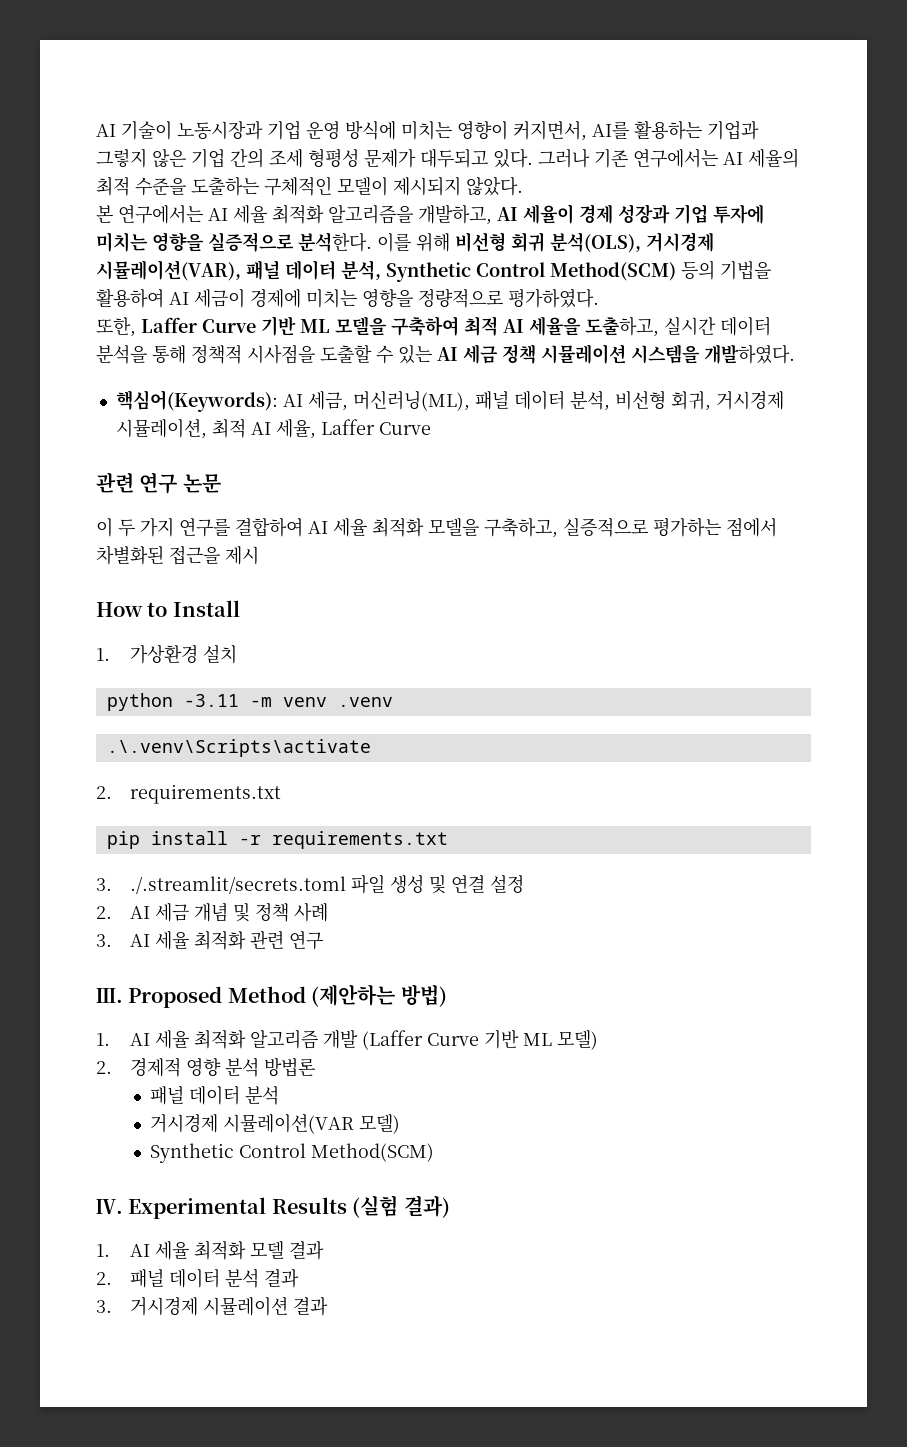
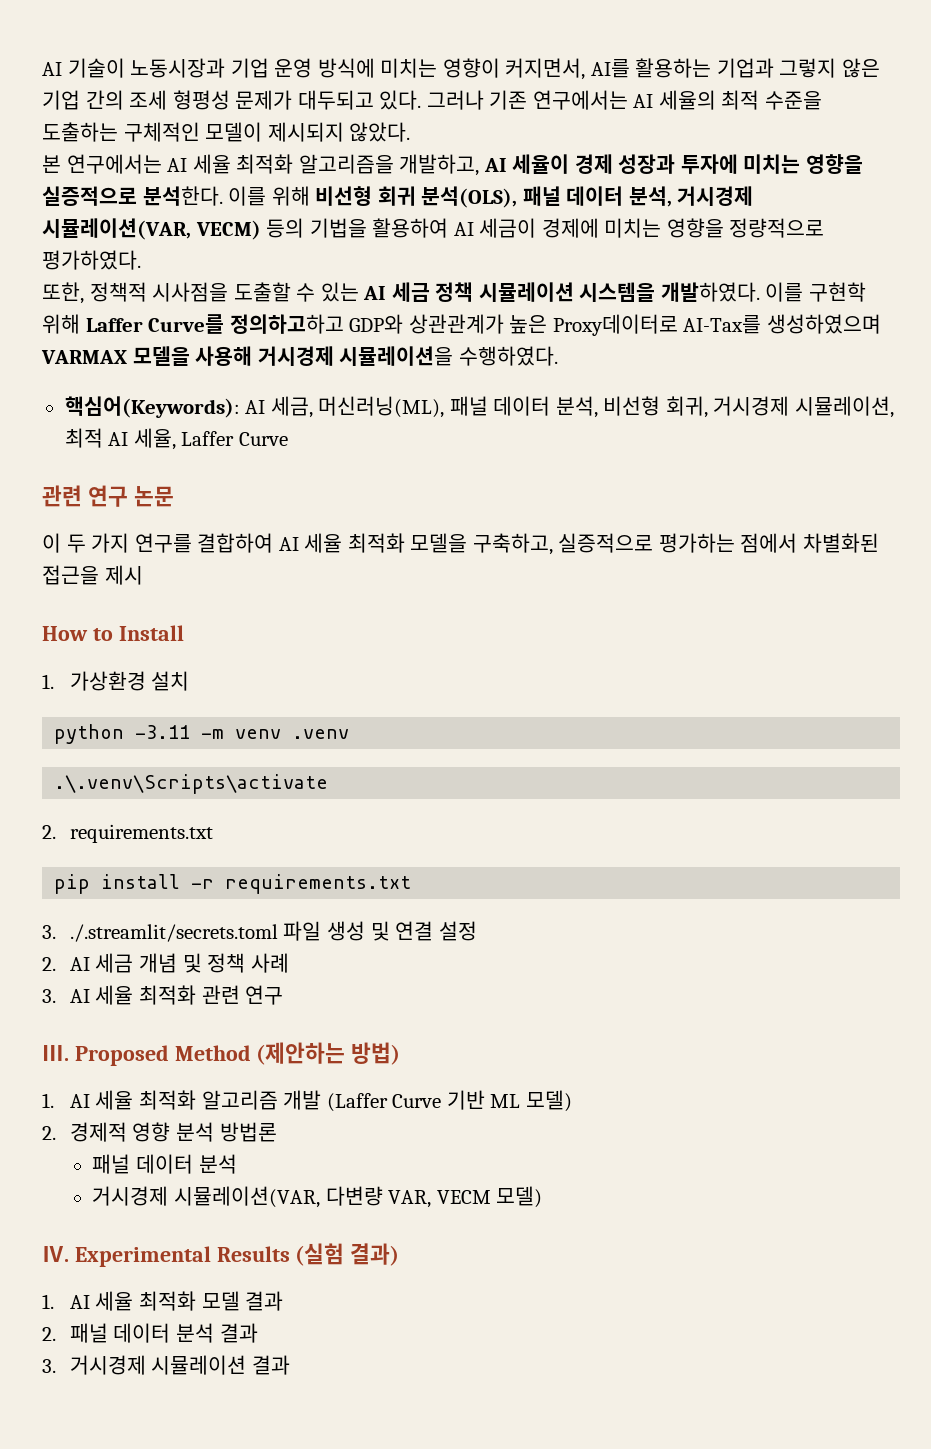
[674,204,708,224] 기업 -> (676, 164) none
[646,232,714,252] [96,260,676,282] 거시경제 시뮬레이션(VAR), 패널 데이터 분석, Synthetic Control Method(SCM) -> [522,186,754,207] [42,218,261,240] 패널 데이터 분석, 거시경제 시뮬레이션(VAR, VECM)
[141,316,771,337] [96,345,186,364] Laffer Curve 기반 ML 모델을 구축하여 최적 AI 세율을 도출하고, 실시간 데이터 분석을 통해 -> (84, 293) none
(795, 354) none -> [765,282,866,302] [42,314,881,336] [41,346,558,366] 이를 구현학 위해 Laffer Curve를 정의하고하고 GDP와 상관관계가 높은 Proxy데이터로 AI-Tax를 생성하였으며 VARMAX 모델을 사용해 거시경제 시뮬레이션을 수행하였다.
[222,1114,400,1134] [149,1143,434,1163] 시뮬레이션(VAR 모델) // Synthetic Control Method(SCM) -> [173,1186,543,1208] 시뮬레이션(VAR, 다변량 VAR, VECM 모델)

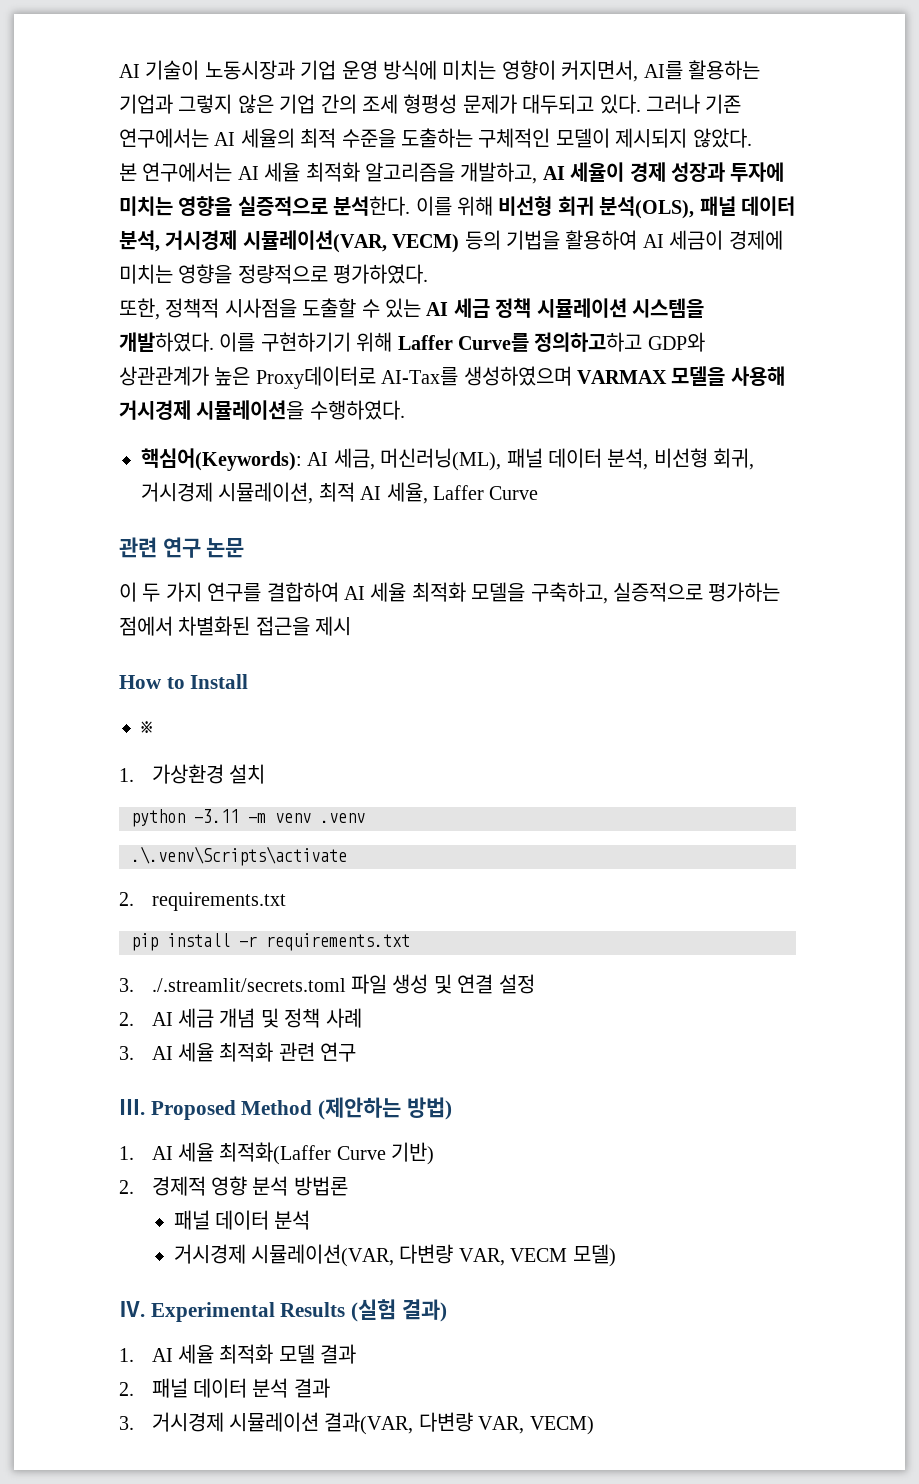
[808,282,866,302] 구현학 -> [260,332,351,352] 구현하기기
(184, 633) none -> [141,721,152,734] // ※
[138,1090,572,1112] 최적화 알고리즘 개발 (Laffer Curve 기반 ML 모델) -> [219,1142,435,1165] 최적화(Laffer Curve 기반)
[251,1355,290,1375] 결과 -> [324,1412,594,1435] 결과(VAR, 다변량 VAR, VECM)

